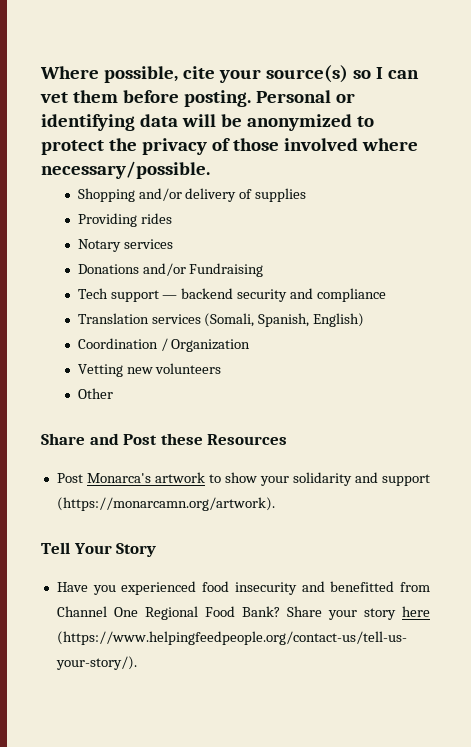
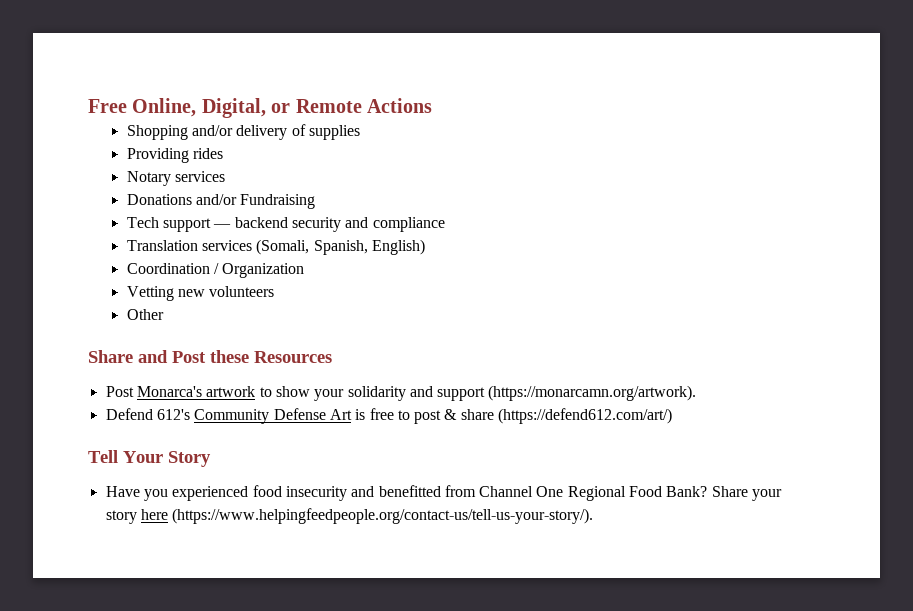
[40,65,419,83] [40,90,355,107] [41,114,374,131] [41,138,418,155] [41,161,210,179] Where possible, cite your source(s) so I can vet them before posting. Personal or identifying data will be anonymized to protect the privacy of those involved where necessary/possible. -> [88,98,432,118] Free Online, Digital, or Remote Actions
(275, 504) none -> [105,408,673,424] // Defend 612's Community Defense Art is free to post & share (https://defend612.com/art/)

